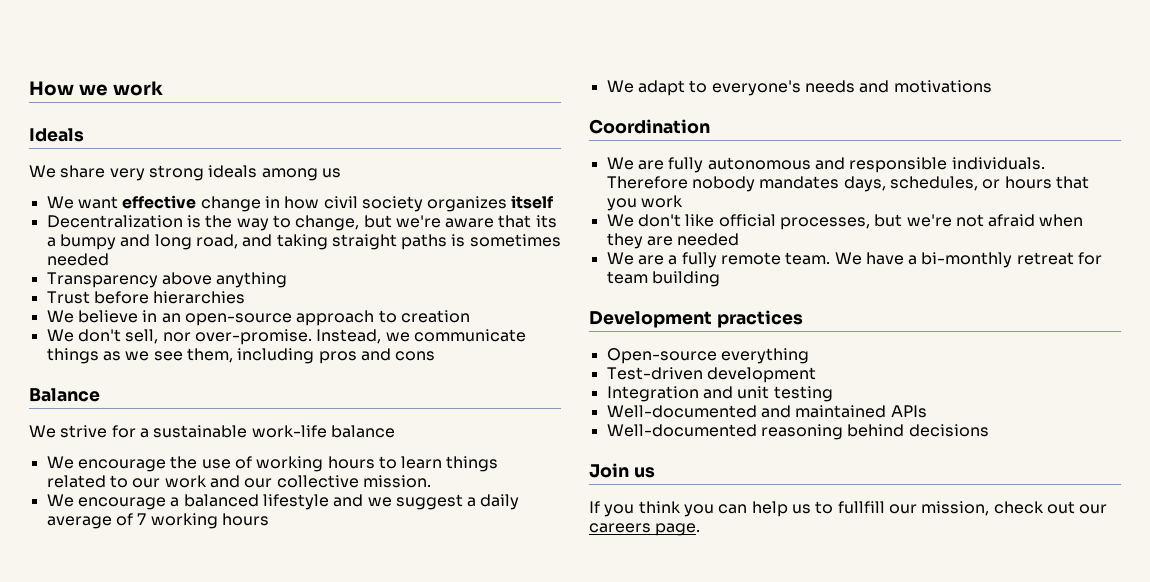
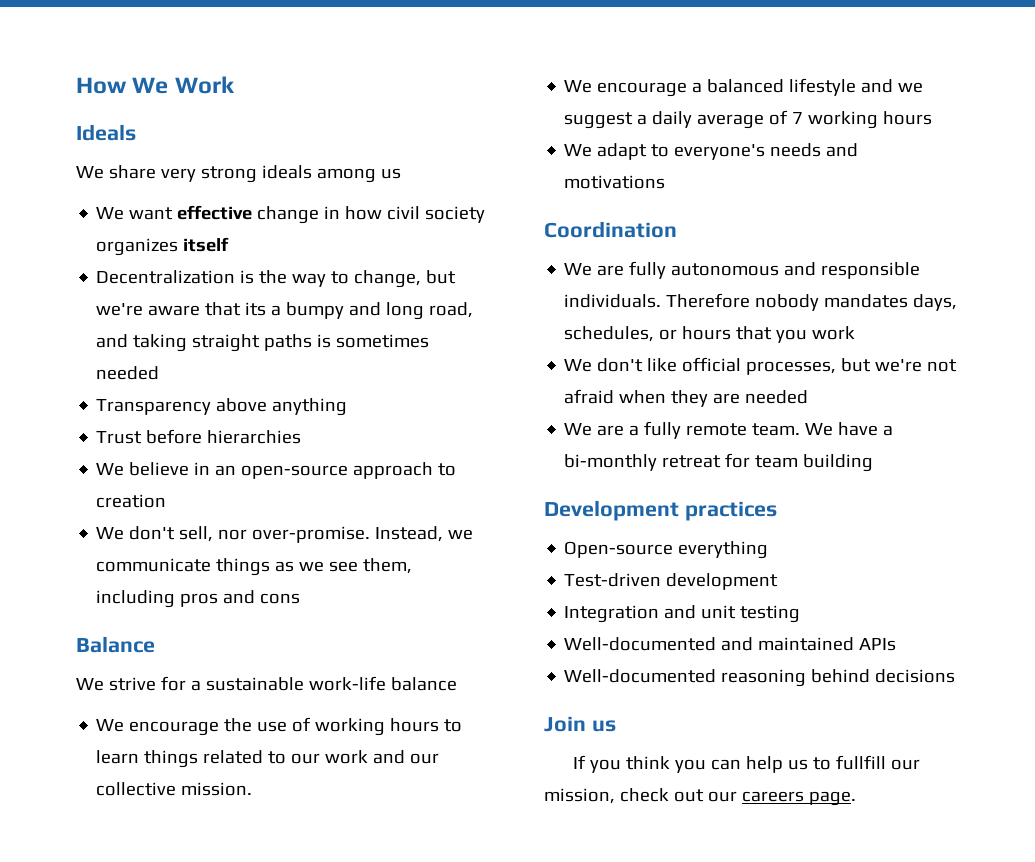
[78,81,163,96] we work -> [132,76,235,94] We Work

